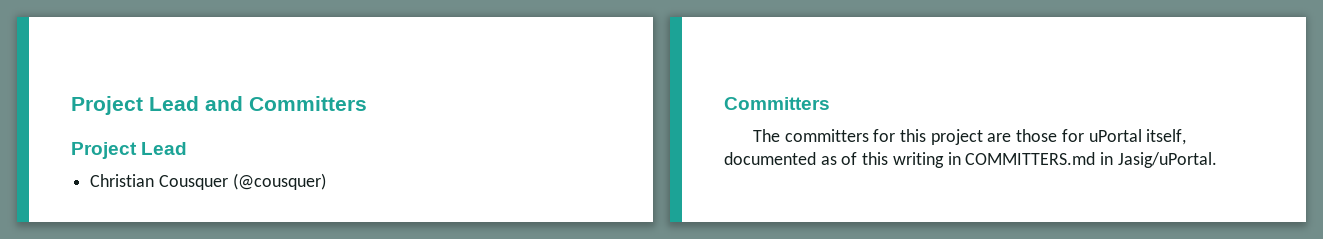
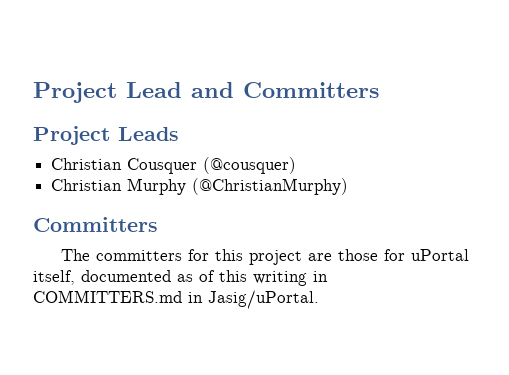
[141,142,188,155] Lead -> [118,127,179,141] Leads
(326, 181) none -> [51,178,349,195] // Christian Murphy (@ChristianMurphy)

